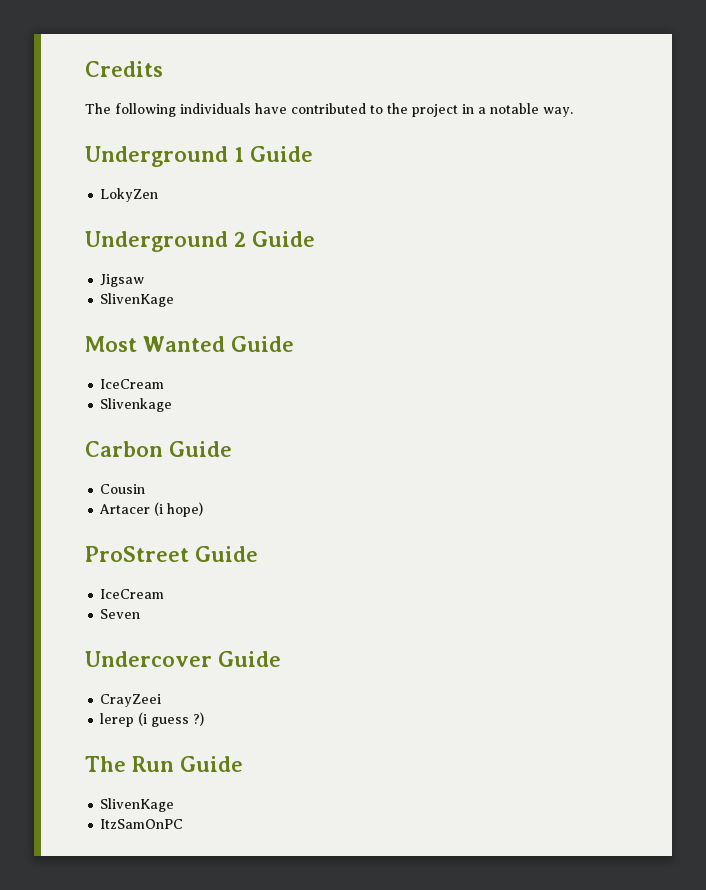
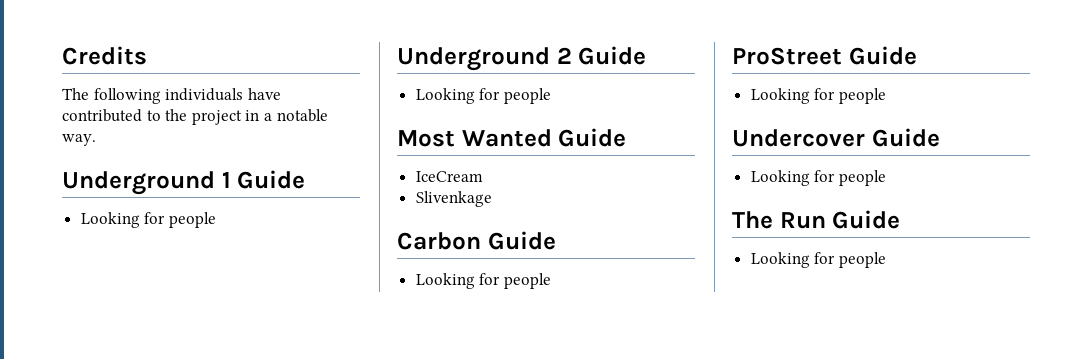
[100,188,159,202] LokyZen -> [80,212,216,228] Looking for people
[100,274,145,287] [100,293,175,307] Jigsaw // SlivenKage -> [415,88,551,104] Looking for people
[100,484,146,494] [99,502,204,517] Cousin // Artacer (i hope) -> [415,273,551,289] Looking for people
[100,589,165,599] [100,609,141,619] IceCream // Seven -> [750,88,886,104] Looking for people
[100,694,162,707] [100,712,205,727] CrayZeei // lerep (i guess ?) -> [750,170,886,186] Looking for people
[100,798,175,812] [100,819,184,829] SlivenKage // ItzSamOnPC -> [750,252,886,268] Looking for people

